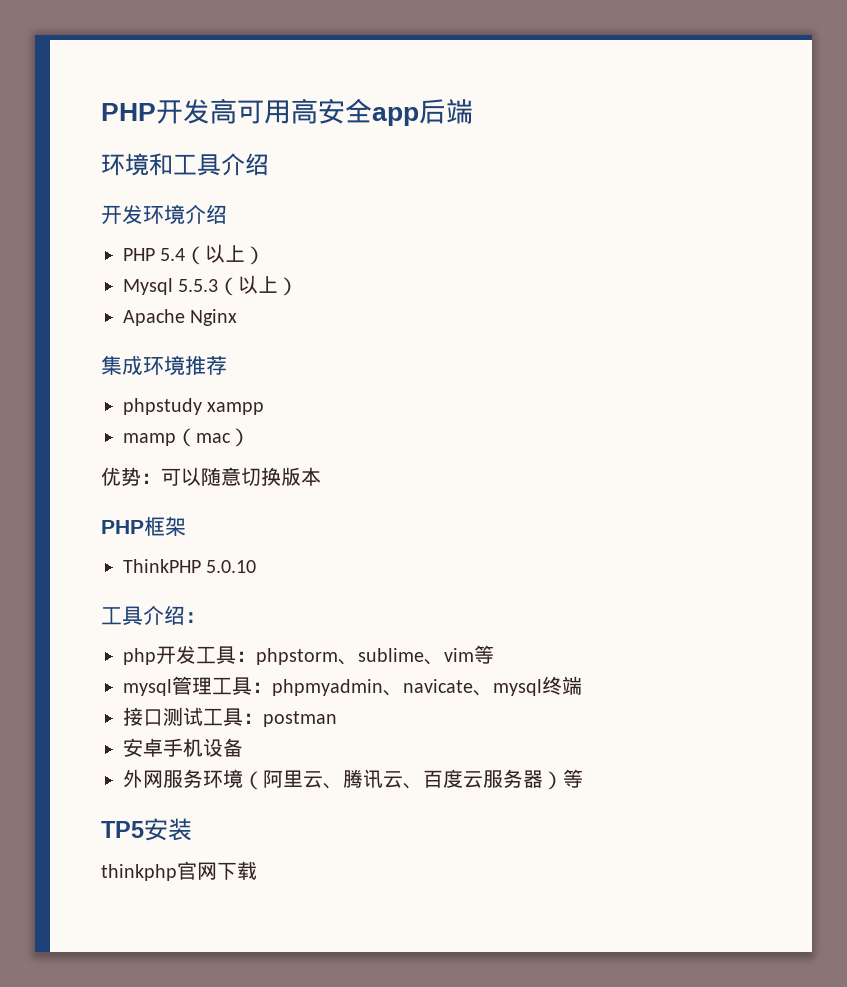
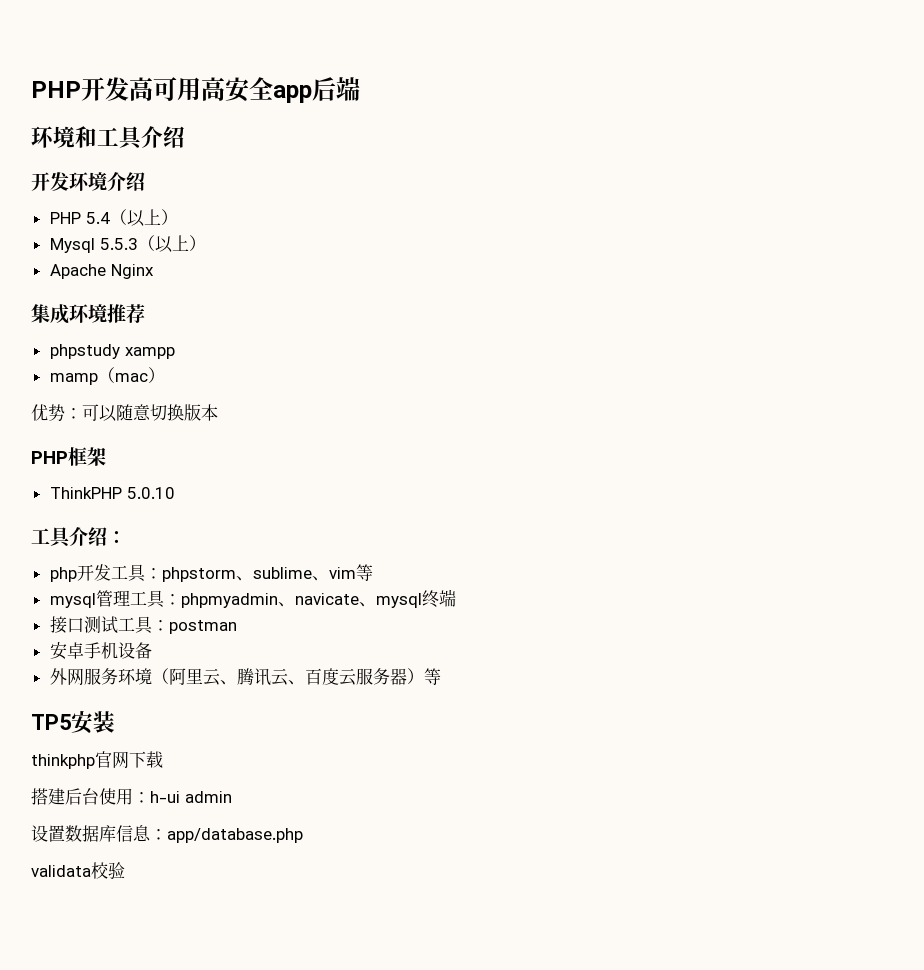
(257, 870) none -> [31,788,232,805] [31,825,303,843] [31,862,125,879] // 搭建后台使用：h-ui admin // 设置数据库信息：app/database.php // validata校验

